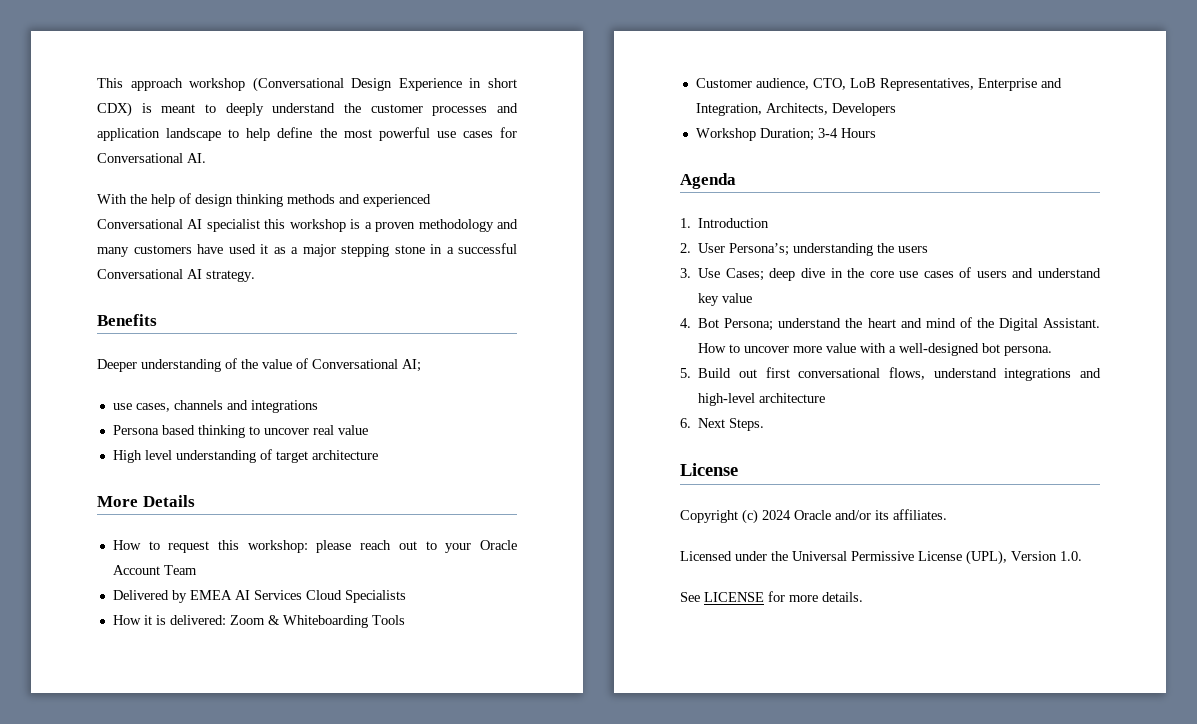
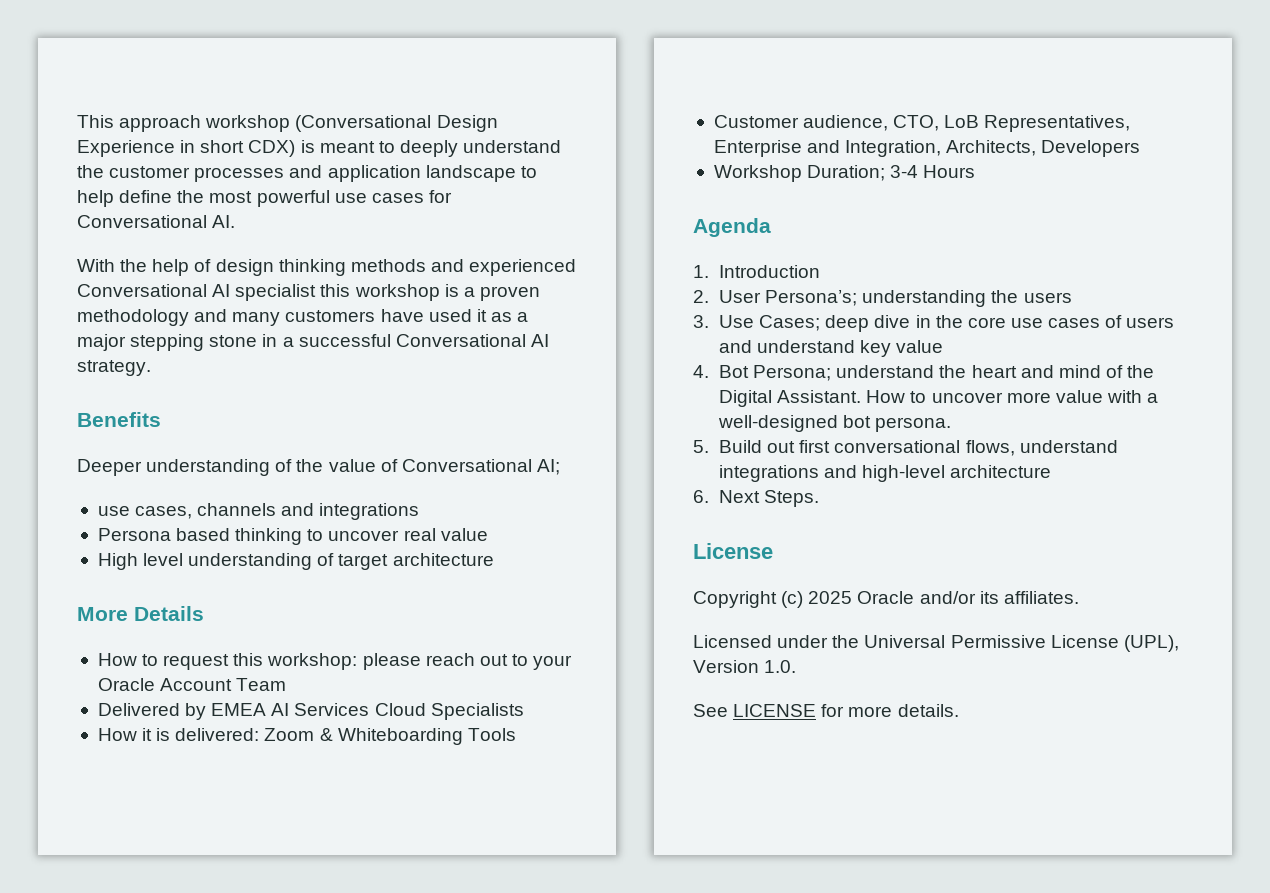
[762,510,791,520] 2024 -> [808,591,853,604] 2025

